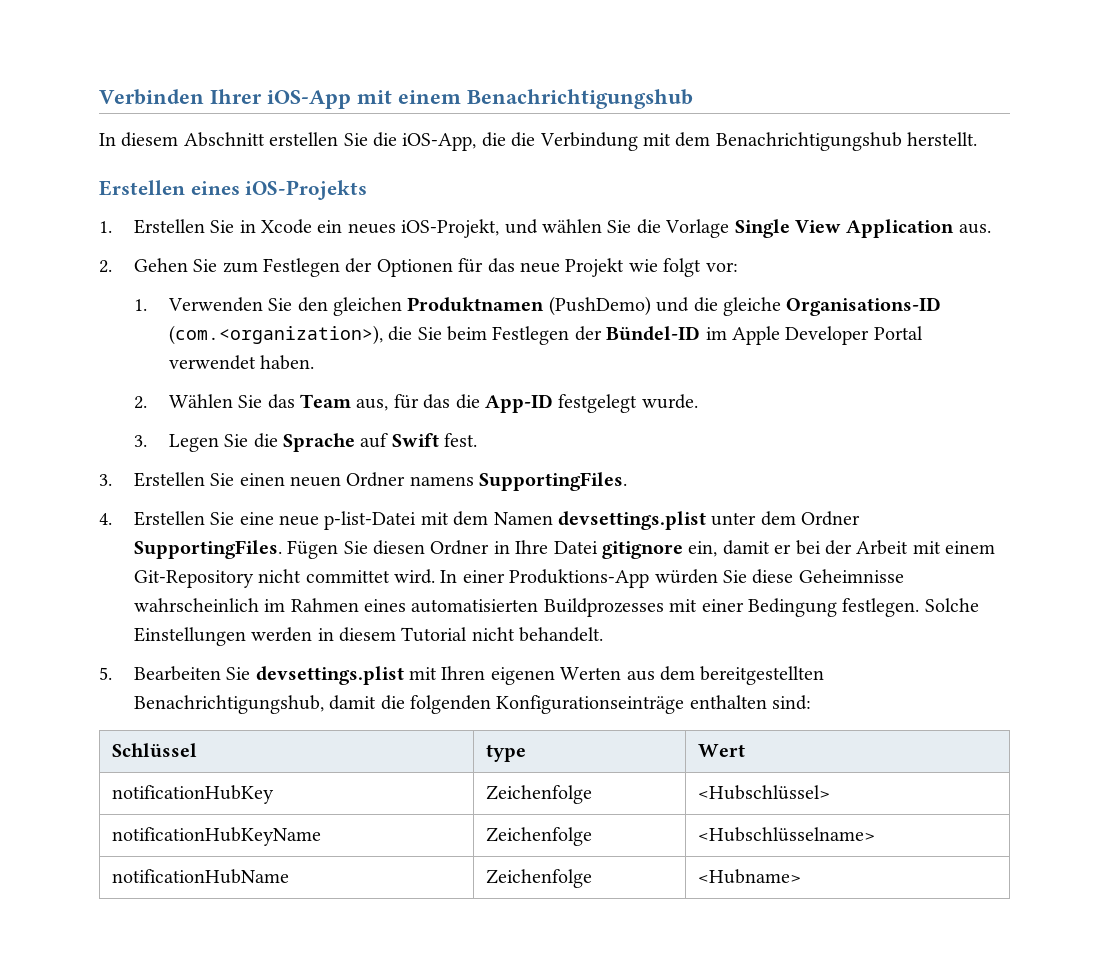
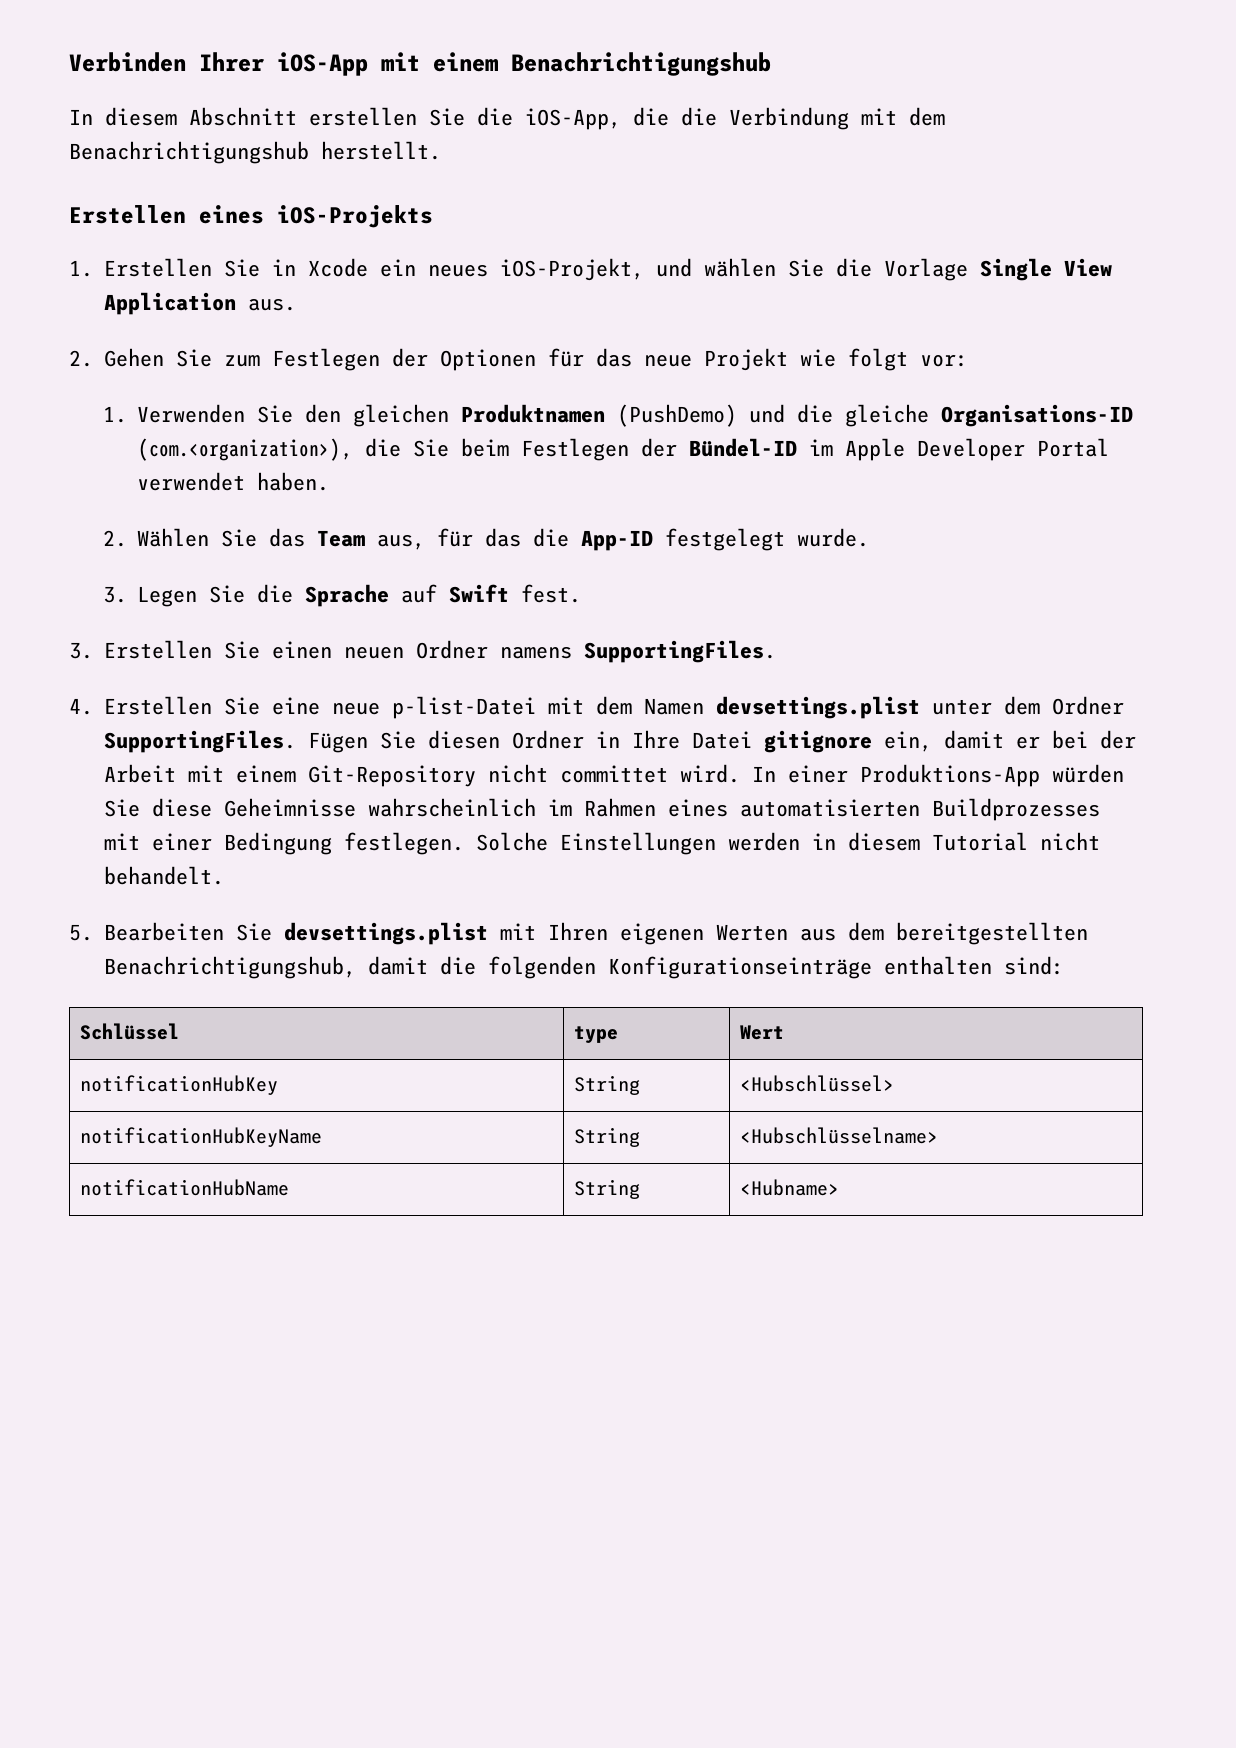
[486,785,593,804] Zeichenfolge -> [574,1075,641,1095] String
[486,827,593,846] Zeichenfolge -> [574,1127,641,1147] String
[486,869,593,888] Zeichenfolge -> [574,1179,641,1199] String

